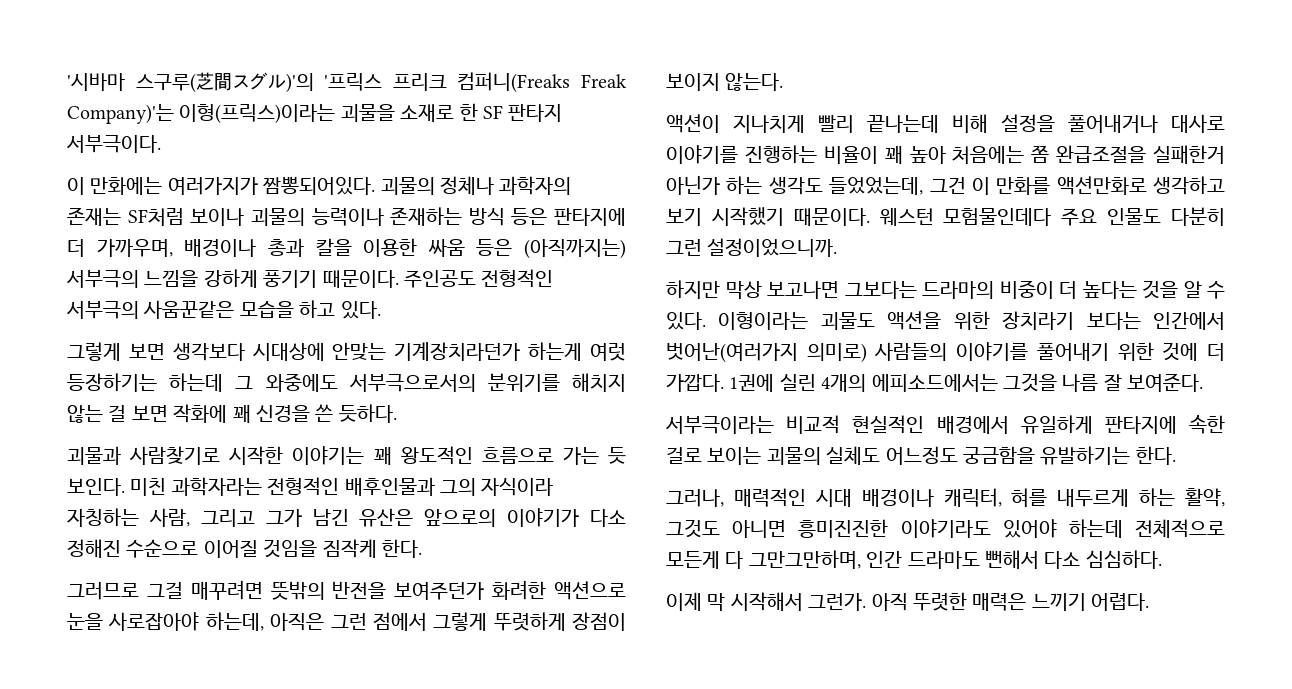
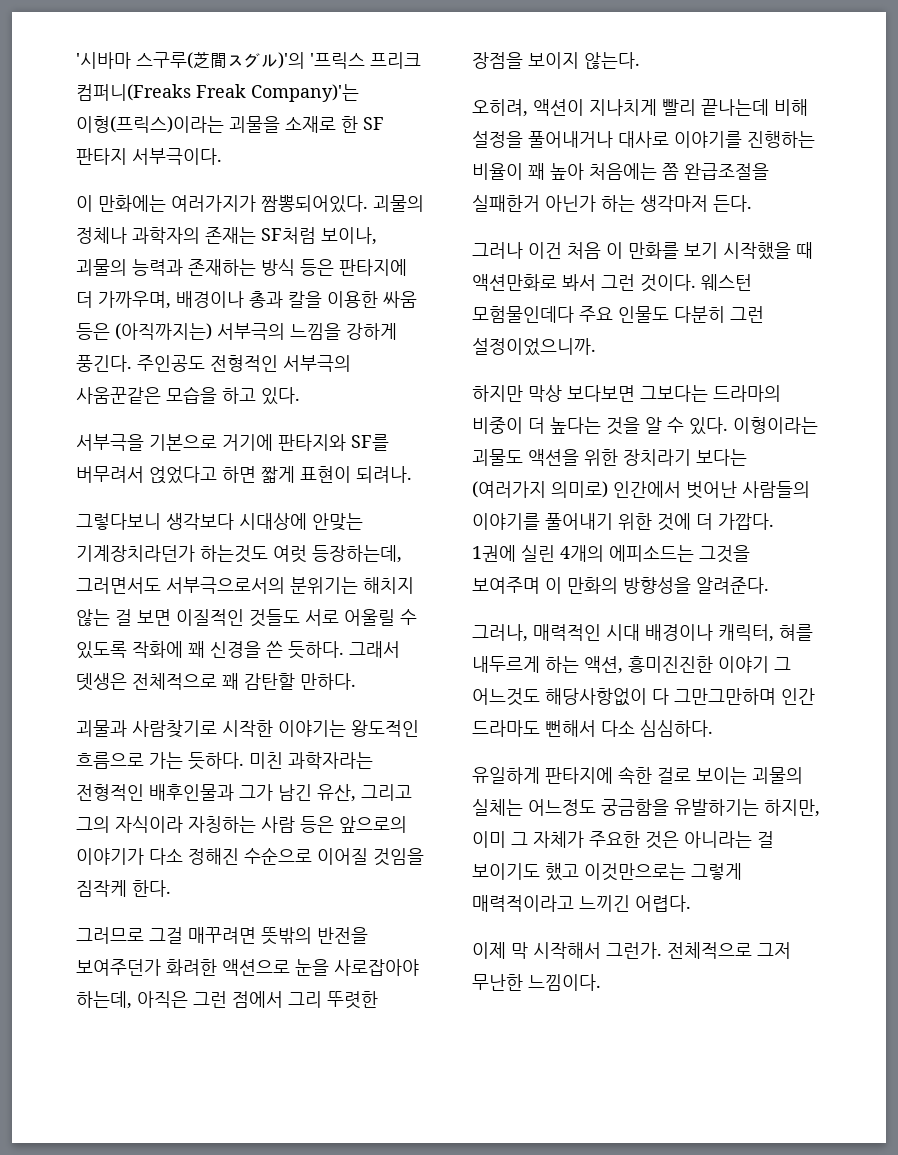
[190,208,384,226] 보이나 괴물의 능력이나 -> [321,227,377,245] [76,259,183,276] 보이나, 괴물의 능력과
[263,270,399,288] 풍기기 때문이다. -> [76,355,132,372] 풍긴다.
[67,342,627,361] [67,373,627,392] [67,405,168,423] 그렇게 보면 생각보다 시대상에 안맞는 기계장치라던가 하는게 여럿 등장하기는 하는데 그 와중에도 서부극으로서의 분위기를 해치지 않는 걸 보면 -> [76,434,389,451] [76,466,412,484] [76,513,363,531] [76,545,402,563] [76,577,414,594] [76,609,417,627] [76,641,127,659] 서부극을 기본으로 거기에 판타지와 SF를 버무려서 얹었다고 하면 짧게 표현이 되려나. // 그렇다보니 생각보다 시대상에 안맞는 기계장치라던가 하는것도 여럿 등장하는데, 그러면서도 서부극으로서의 분위기는 해치지 않는 걸 보면 이질적인 것들도 서로 어울릴 수 있도록
(397, 413) none -> [349,641,400,658] [76,673,356,691] 그래서 뎃생은 전체적으로 꽤 감탄할 만하다.
[373,447,392,465] 꽤 -> (346, 728) none
[608,447,626,464] [67,478,125,496] 듯 보인다. -> [188,752,244,770] 듯하다.
[440,478,554,496] [67,508,414,527] 그의 자식이라 자칭하는 사람, 그리고 그가 남긴 유산은 -> [239,784,412,802] [76,816,334,833] 그가 남긴 유산, 그리고 그의 자식이라 자칭하는 사람 등은
[433,612,626,631] 그렇게 뚜렷하게 장점이 -> [288,991,378,1009] [472,52,523,69] 그리 뚜렷한 장점을
(784, 82) none -> [472,99,528,117] 오히려,
[768,176,1225,195] [666,207,870,226] 생각도 들었었는데, 그건 이 만화를 액션만화로 생각하고 보기 시작했기 때문이다. -> [640,195,752,212] [472,242,813,260] [472,274,696,292] 생각마저 든다. // 그러나 이건 처음 이 만화를 보기 시작했을 때 액션만화로 봐서 그런 것이다.
[767,281,839,299] 보고나면 -> [567,385,635,402] 보다보면
[1153,312,1225,330] [666,342,867,363] 인간에서 벗어난(여러가지 의미로) -> [472,481,737,499] (여러가지 의미로) 인간에서 벗어난
[871,373,1204,392] [665,414,1225,434] [666,446,1176,465] 에피소드에서는 그것을 나름 잘 보여준다. // 서부극이라는 비교적 현실적인 배경에서 유일하게 판타지에 속한 걸로 보이는 괴물의 실체도 어느정도 궁금함을 유발하기는 한다. -> [609,545,750,563] [472,577,769,594] 에피소드는 그것을 보여주며 이 만화의 방향성을 알려준다.
[1185,488,1225,507] [666,519,1225,538] [666,550,861,569] 활약, 그것도 아니면 흥미진진한 이야기라도 있어야 하는데 전체적으로 모든게 다 그만그만하며, -> [584,656,791,674] [472,688,776,706] 액션, 흥미진진한 이야기 그 어느것도 해당사항없이 다 그만그만하며
(1162, 559) none -> [472,766,803,784] [472,799,820,817] [472,831,774,849] [472,863,742,881] [472,895,691,912] // 유일하게 판타지에 속한 걸로 보이는 괴물의 실체는 어느정도 궁금함을 유발하기는 하지만, 이미 그 자체가 주요한 것은 아니라는 걸 보이기도 했고 이것만으로는 그렇게 매력적이라고 느끼긴 어렵다.
[871,592,1150,611] 아직 뚜렷한 매력은 느끼기 어렵다. -> [667,942,791,959] [472,974,601,991] 전체적으로 그저 무난한 느낌이다.

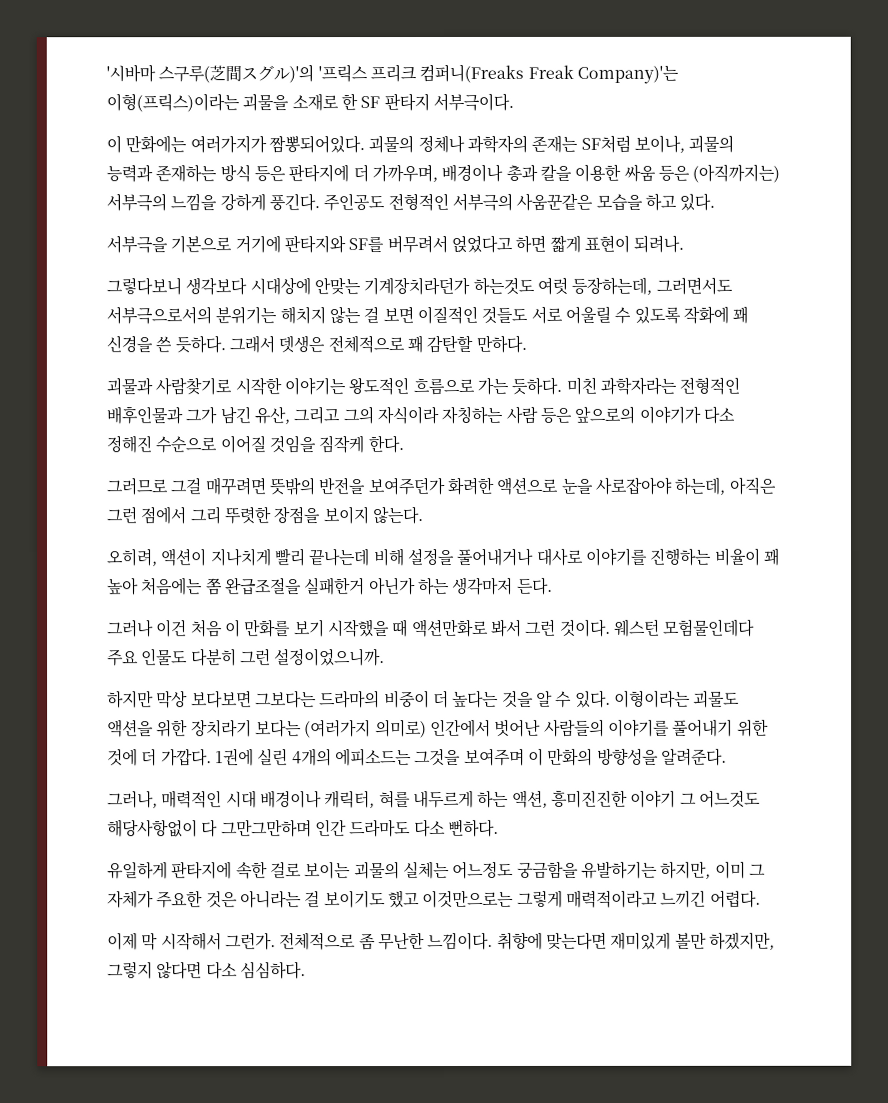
[545,720,713,737] 뻔해서 다소 심심하다. -> [413,818,499,838] 다소 뻔하다.
[757,942,791,959] 그저 -> [358,933,376,951] 좀
(601, 982) none -> [496,931,775,950] [107,961,306,980] 취향에 맞는다면 재미있게 볼만 하겠지만, 그렇지 않다면 다소 심심하다.

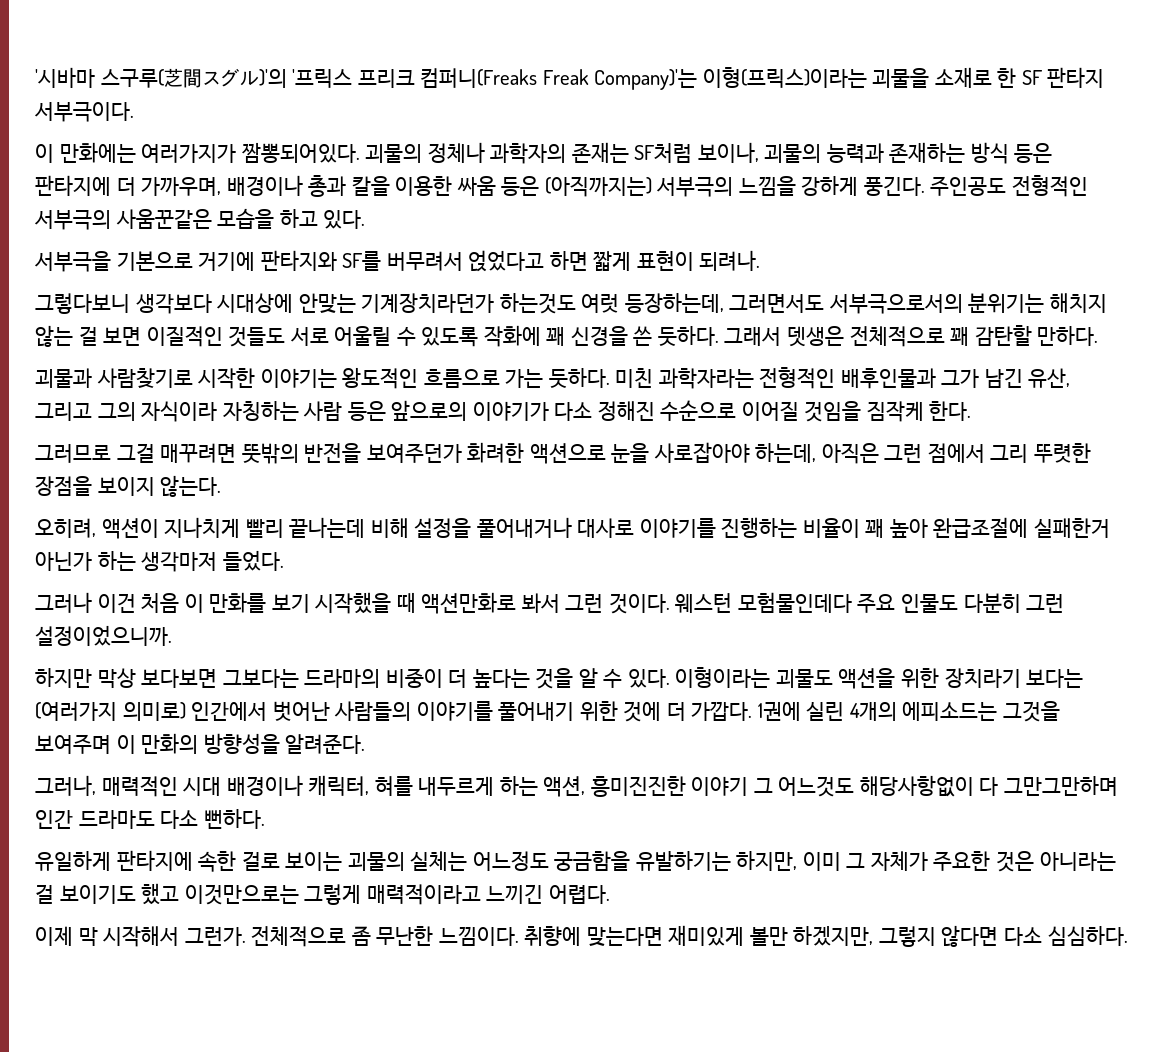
[141,577,302,596] 처음에는 쫌 완급조절을 -> [933,517,1029,538] 완급조절에
[516,576,553,595] 든다. -> [222,550,284,571] 들었다.

